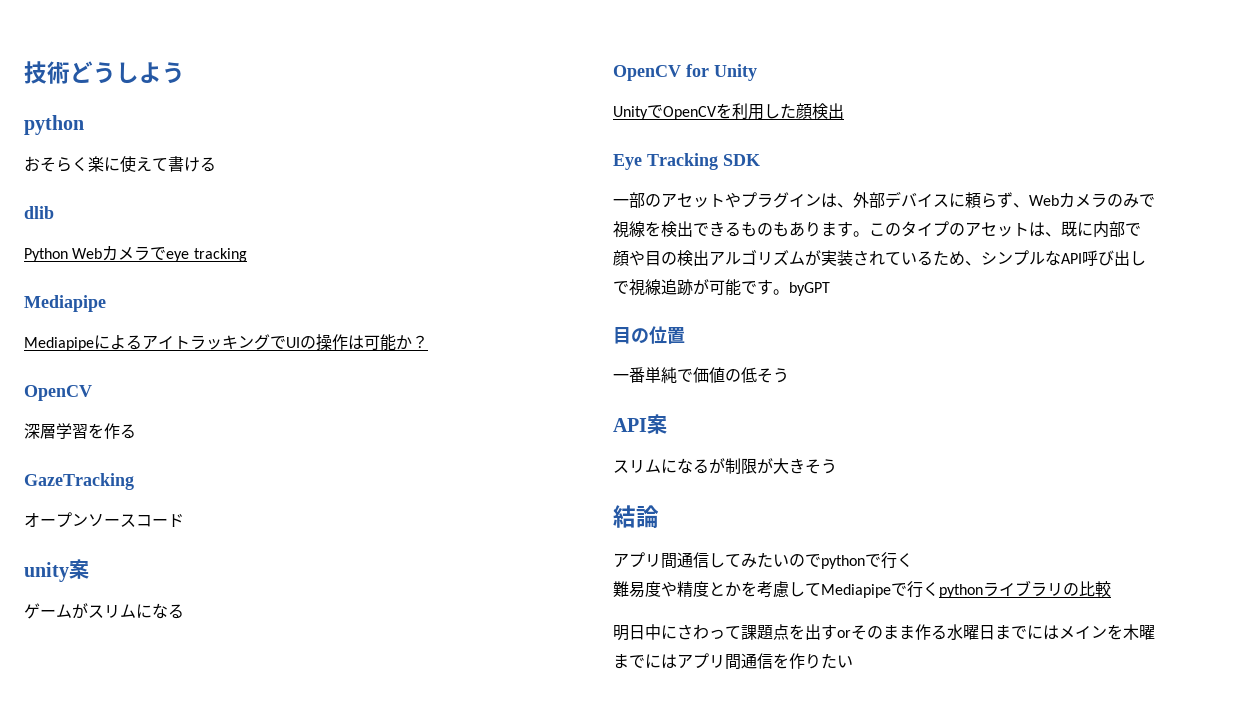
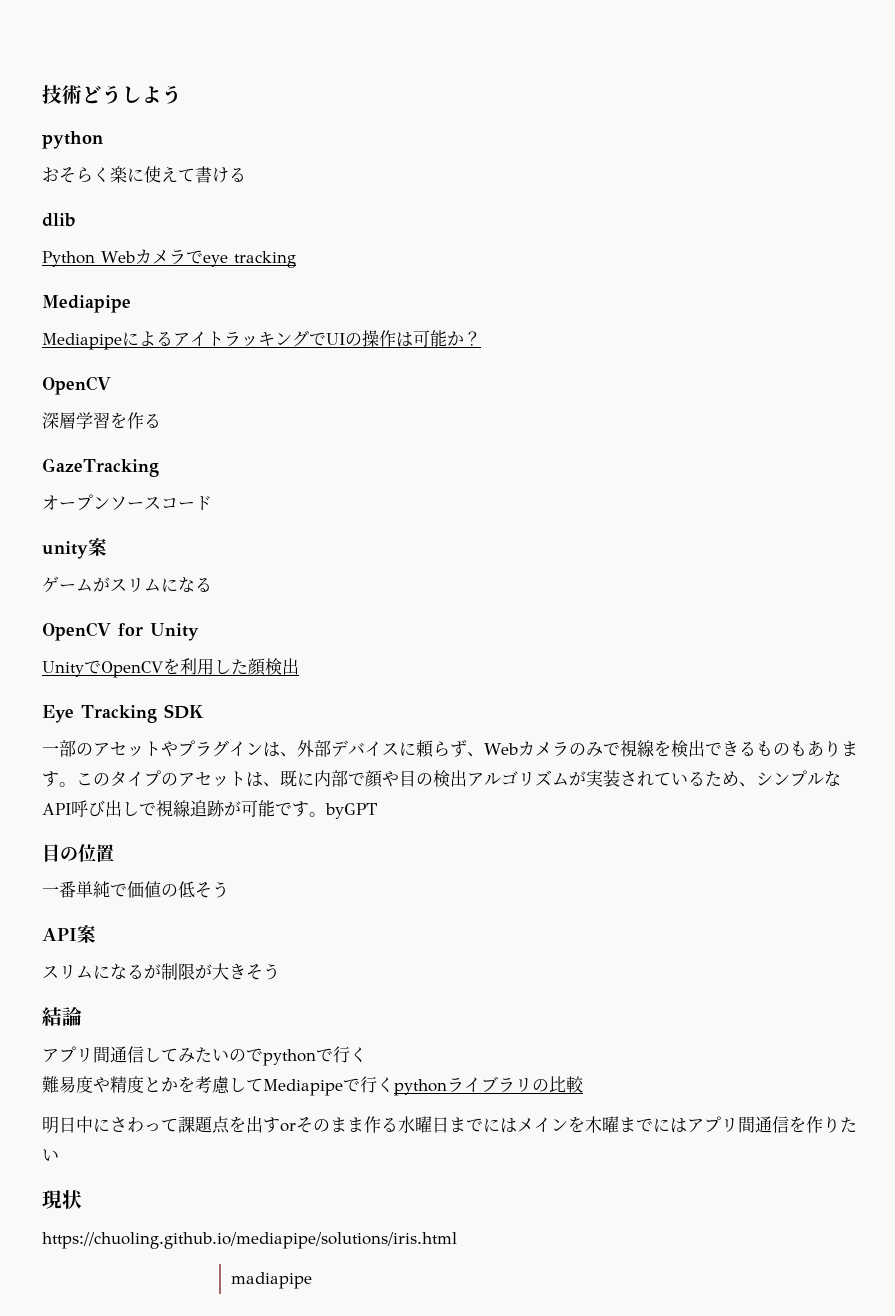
(853, 661) none -> [42,1190,82,1209] [42,1232,457,1249] [230,1272,312,1289] // 現状 // https://chuoling.github.io/mediapipe/solutions/iris.html // madiapipe

